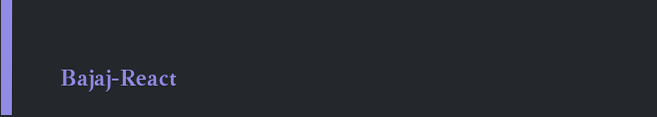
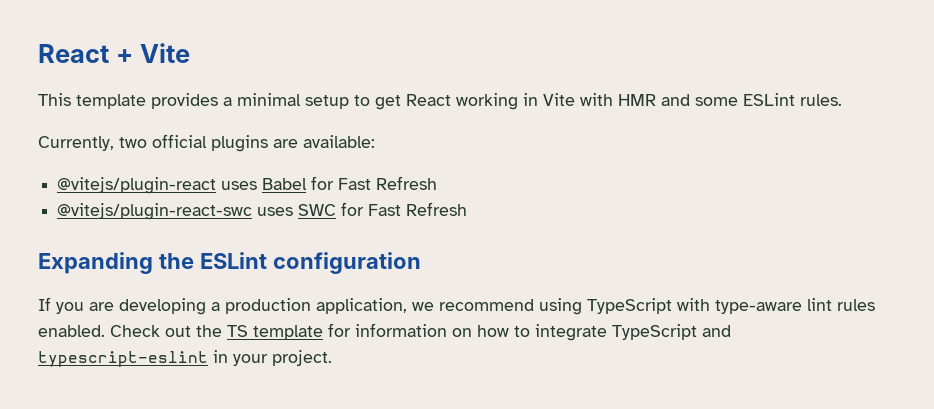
[59,69,177,92] Bajaj-React -> [38,43,190,63] [38,93,842,110] [38,134,375,152] [57,176,438,194] [57,202,468,220] [38,252,421,274] [38,297,875,315] [38,323,731,341] [38,350,332,367] React + Vite // This template provides a minimal setup to get React working in Vite with HMR and some ESLint rules. // Currently, two official plugins are available: // @vitejs/plugin-react uses Babel for Fast Refresh // @vitejs/plugin-react-swc uses SWC for Fast Refresh // Expanding the ESLint configuration // If you are developing a production application, we recommend using TypeScript with type-aware lint rules enabled. Check out the TS template for information on how to integrate TypeScript and typescript-eslint in your project.

